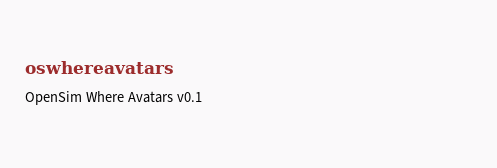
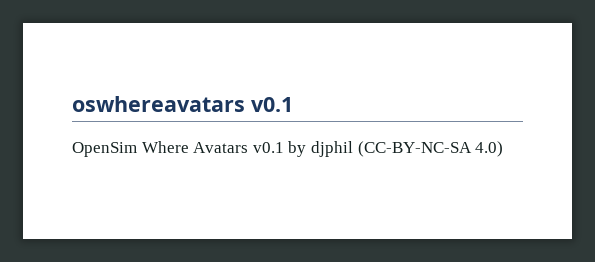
(174, 67) none -> [251,97,293,112] v0.1
(202, 97) none -> [288,141,504,157] by djphil (CC-BY-NC-SA 4.0)

